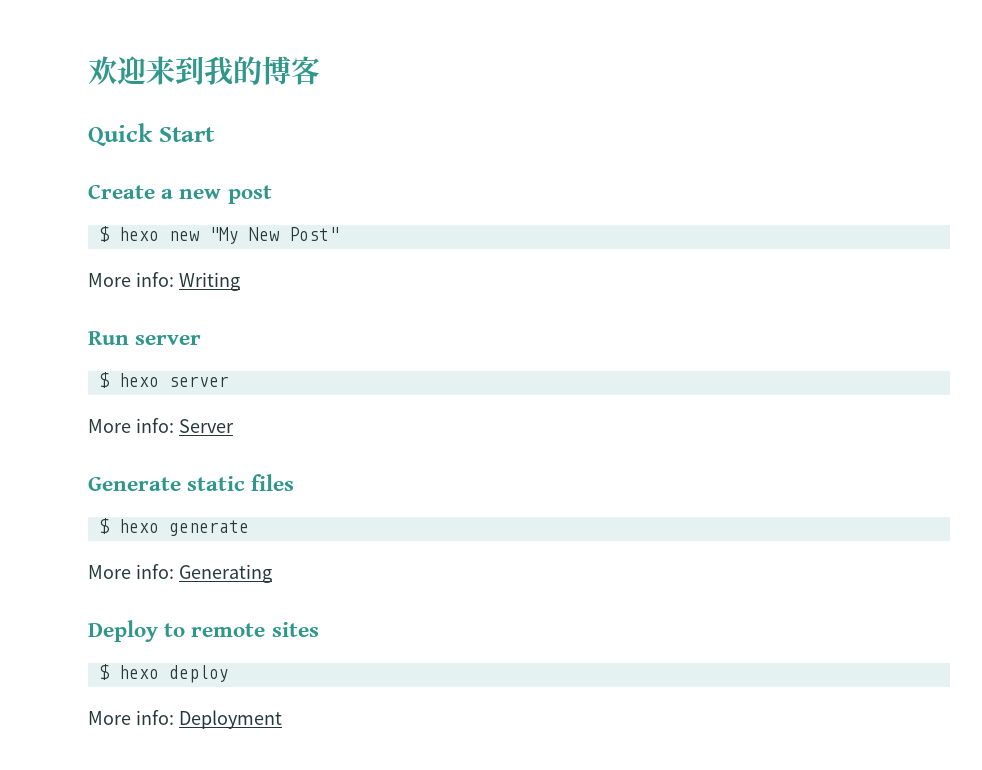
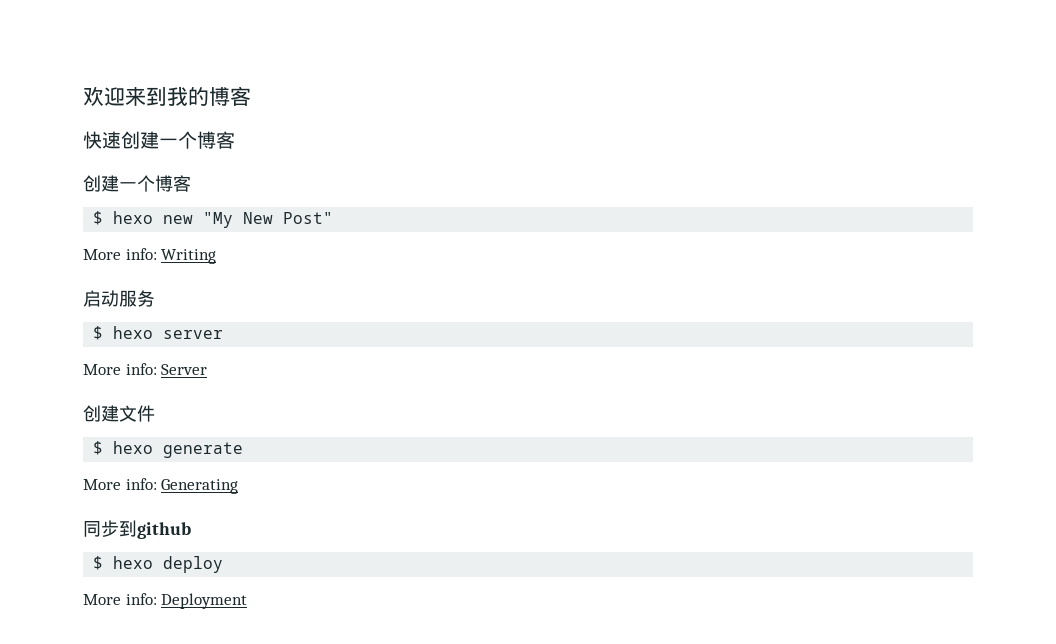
[88,123,215,146] [88,184,272,204] Quick Start // Create a new post -> [83,131,235,149] [83,175,191,192] 快速创建一个博客 // 创建一个博客
[88,331,202,345] Run server -> [83,290,155,307] 启动服务
[88,474,295,491] Generate static files -> [83,405,155,422] 创建文件
[88,620,319,642] Deploy to remote sites -> [83,520,191,539] 同步到github

